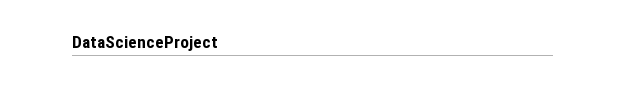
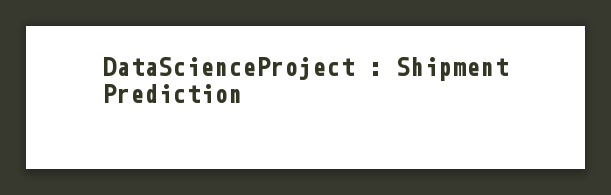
(218, 43) none -> [368,57,508,81] [102,84,242,103] : Shipment Prediction

